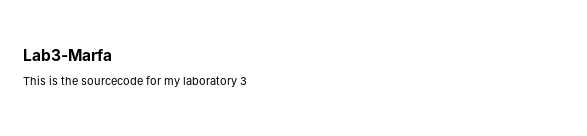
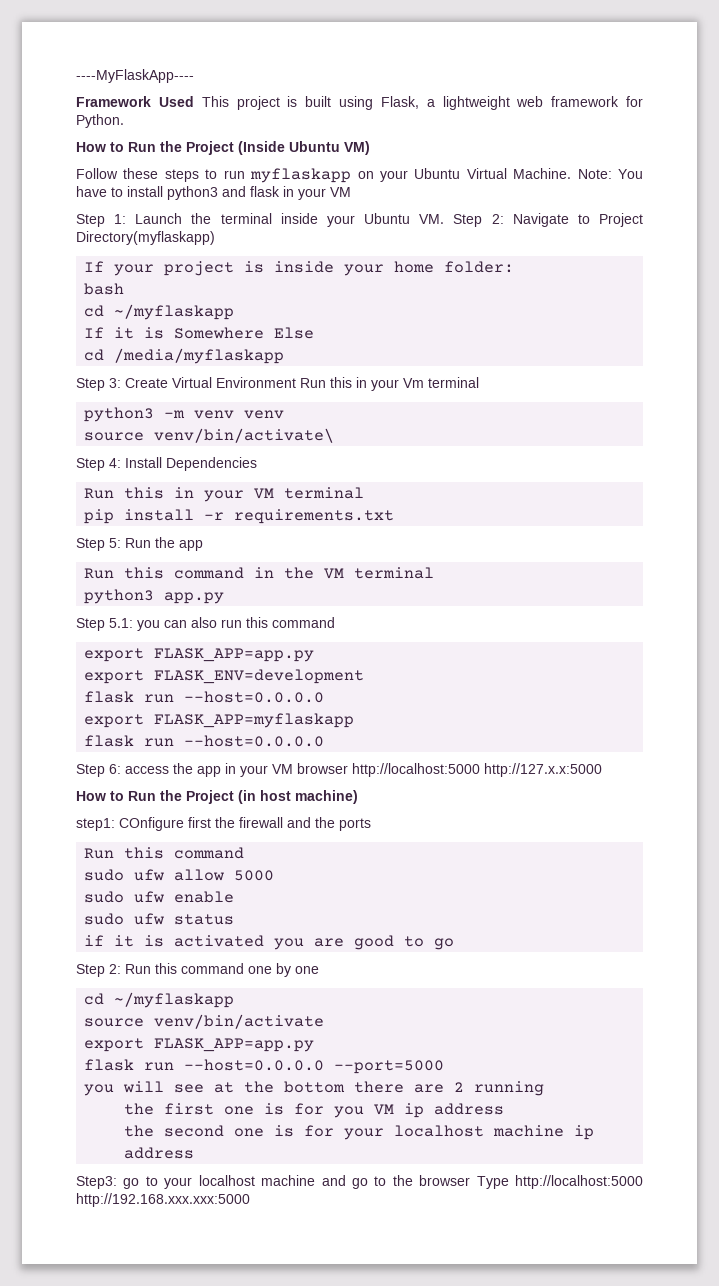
[23,49,112,61] [23,75,247,87] Lab3-Marfa // This is the sourcecode for my laboratory 3 -> [76,69,194,83] [76,96,643,110] [76,114,124,128] [76,141,370,155] [76,168,644,183] [76,186,351,200] [76,213,643,227] [76,231,215,245] [84,261,515,276] [84,283,125,295] [84,304,235,320] [84,327,315,339] [84,348,285,364] [76,377,479,391] [84,407,285,422] [84,428,335,443] [76,457,257,471] [84,487,365,502] [84,509,395,524] [76,537,203,551] [84,567,435,579] [84,589,225,604] [76,617,335,631] [84,648,315,662] [84,669,365,684] [84,691,325,703] [84,713,355,728] [84,735,325,747] [76,763,602,777] [76,790,358,804] [76,817,371,831] [84,847,245,859] [84,869,275,881] [84,891,235,903] [84,913,235,925] [84,935,455,950] [76,963,319,977] [84,992,235,1008] [84,1014,325,1029] [84,1038,315,1052] [84,1059,445,1074] [84,1081,545,1096] [124,1103,505,1118] [124,1125,595,1140] [124,1147,195,1159] [76,1175,644,1189] [76,1193,250,1207] ----MyFlaskApp---- // Framework Used This project is built using Flask, a lightweight web framework for Python. // How to Run the Project (Inside Ubuntu VM) // Follow these steps to run myflaskapp on your Ubuntu Virtual Machine. Note: You have to install python3 and flask in your VM // Step 1: Launch the terminal inside your Ubuntu VM. Step 2: Navigate to Project Directory(myflaskapp) // If your project is inside your home folder: // bash // cd ~/myflaskapp // If it is Somewhere Else // cd /media/myflaskapp // Step 3: Create Virtual Environment Run this in your Vm terminal // python3 -m venv venv // source venv/bin/activate\ // Step 4: Install Dependencies // Run this in your VM terminal // pip install -r requirements.txt // Step 5: Run the app // Run this command in the VM terminal // python3 app.py // Step 5.1: you can also run this command // export FLASK_APP=app.py // export FLASK_ENV=development // flask run --host=0.0.0.0 // export FLASK_APP=myflaskapp // flask run --host=0.0.0.0 // Step 6: access the app in your VM browser http://localhost:5000 http://127.x.x:5000 // How to Run the Project (in host machine) // step1: COnfigure first the firewall and the ports // Run this command // sudo ufw allow 5000 // sudo ufw enable // sudo ufw status // if it is activated you are good to go // Step 2: Run this command one by one // cd ~/myflaskapp // source venv/bin/activate // export FLASK_APP=app.py // flask run --host=0.0.0.0 --port=5000 // you will see at the bottom there are 2 running // the first one is for you VM ip address // the second one is for your localhost machine ip address // Step3: go to your localhost machine and go to the browser Type http://localhost:5000 http://192.168.xxx.xxx:5000

